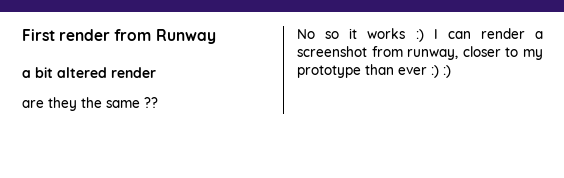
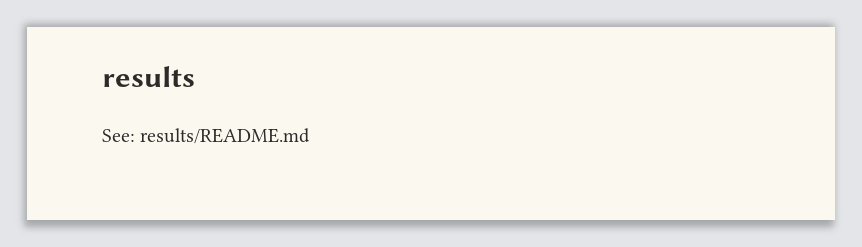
[22,29,216,44] [22,67,156,78] [22,97,158,111] [297,28,543,42] [297,46,543,60] [297,64,451,78] First render from Runway // a bit altered render // are they the same ?? // No so it works :) I can render a screenshot from runway, closer to my prototype than ever :) :) -> [102,66,195,87] [102,128,311,144] results // See: results/README.md

